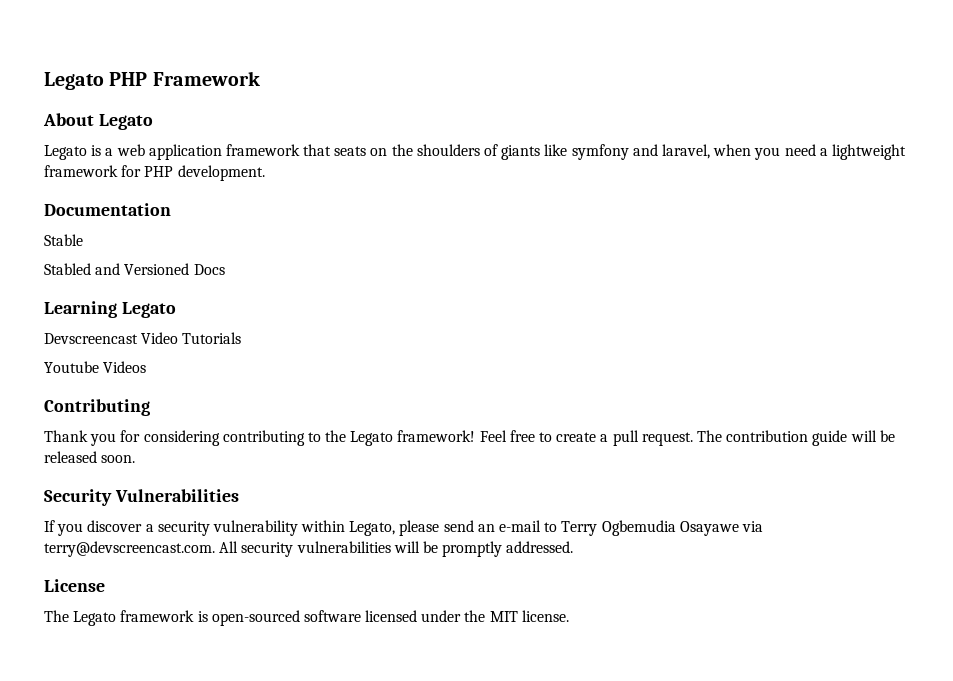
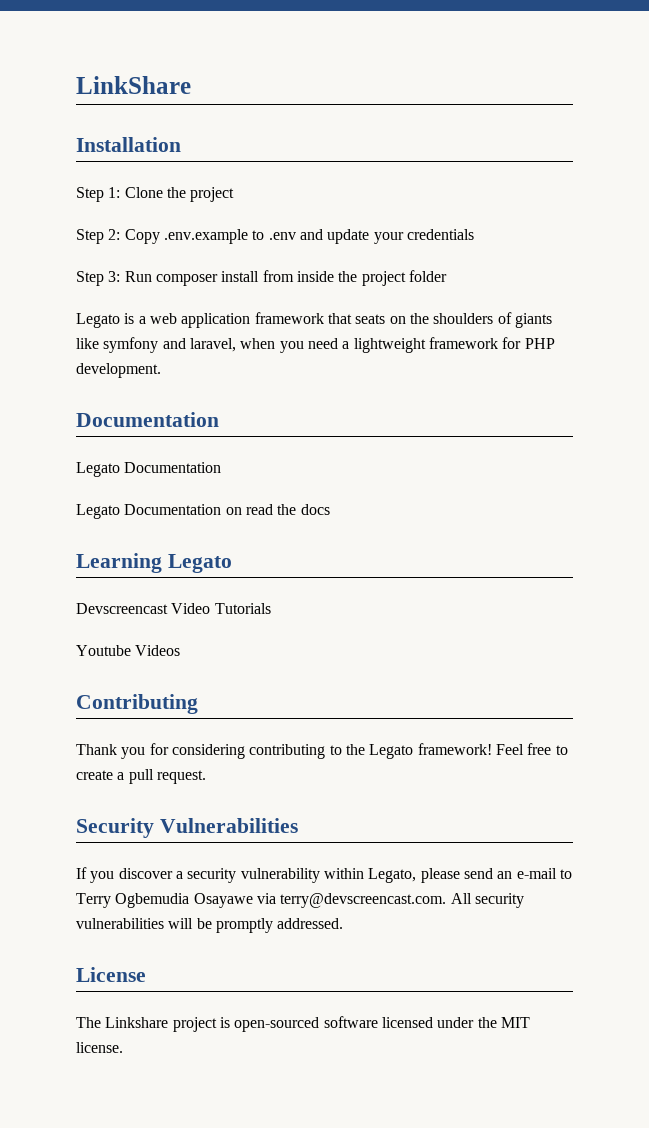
[44,71,260,90] [43,113,153,130] Legato PHP Framework // About Legato -> [76,76,191,94] [76,137,181,152] [76,187,235,202] [76,229,474,244] [76,270,447,286] LinkShare // Installation // Step 1: Clone the project // Step 2: Copy .env.example to .env and update your credentials // Step 3: Run composer install from inside the project folder
[44,234,83,246] [44,263,225,275] Stable // Stabled and Versioned Docs -> [76,462,222,477] [76,504,330,519] Legato Documentation // Legato Documentation on read the docs
[696,430,895,446] [44,451,136,463] The contribution guide will be released soon. -> (206, 777) none
[73,610,195,626] Legato framework -> [105,1017,217,1032] Linkshare project

